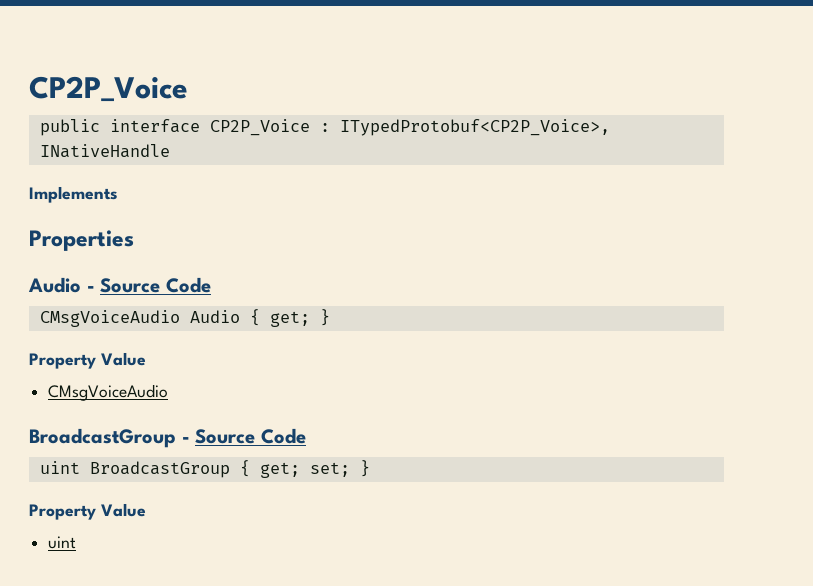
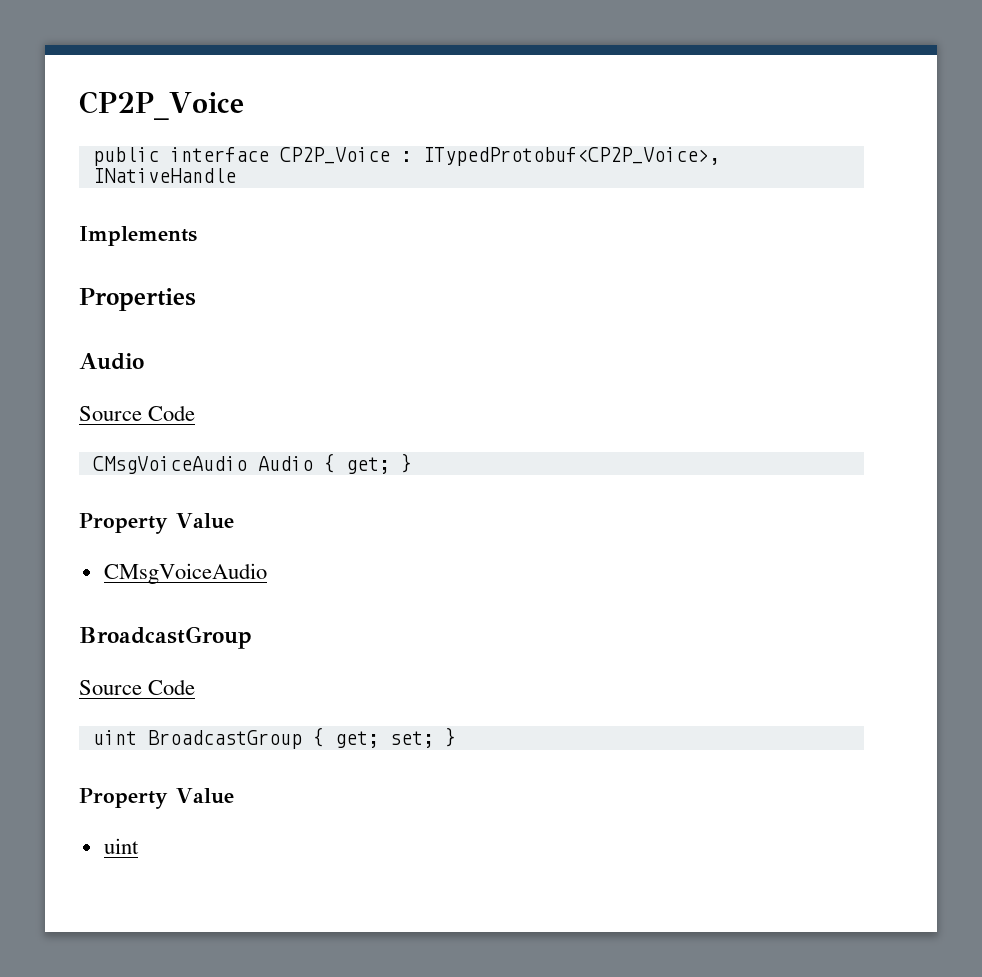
[86,286,95,292] - -> (144, 361) //
[181,437,190,443] - -> (252, 637) //

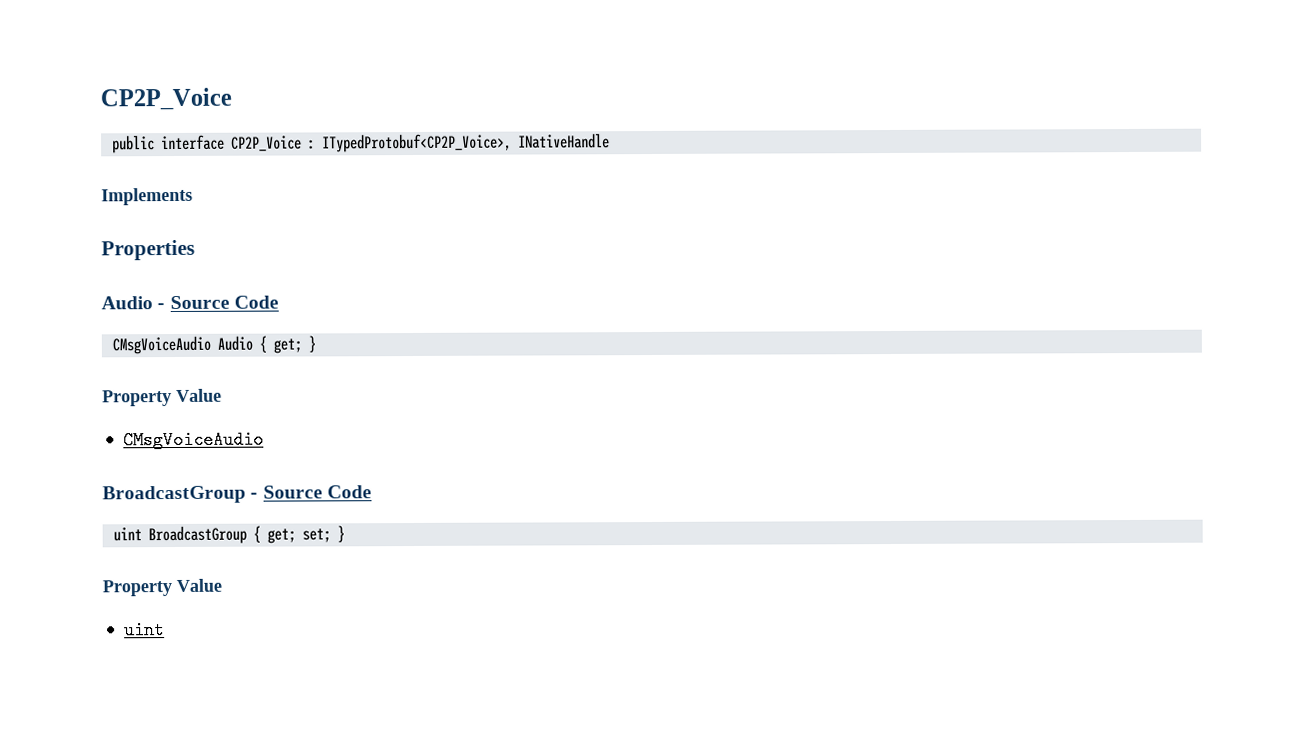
(144, 361) // -> [157,303,166,310] -
(252, 637) // -> [250,492,259,499] -

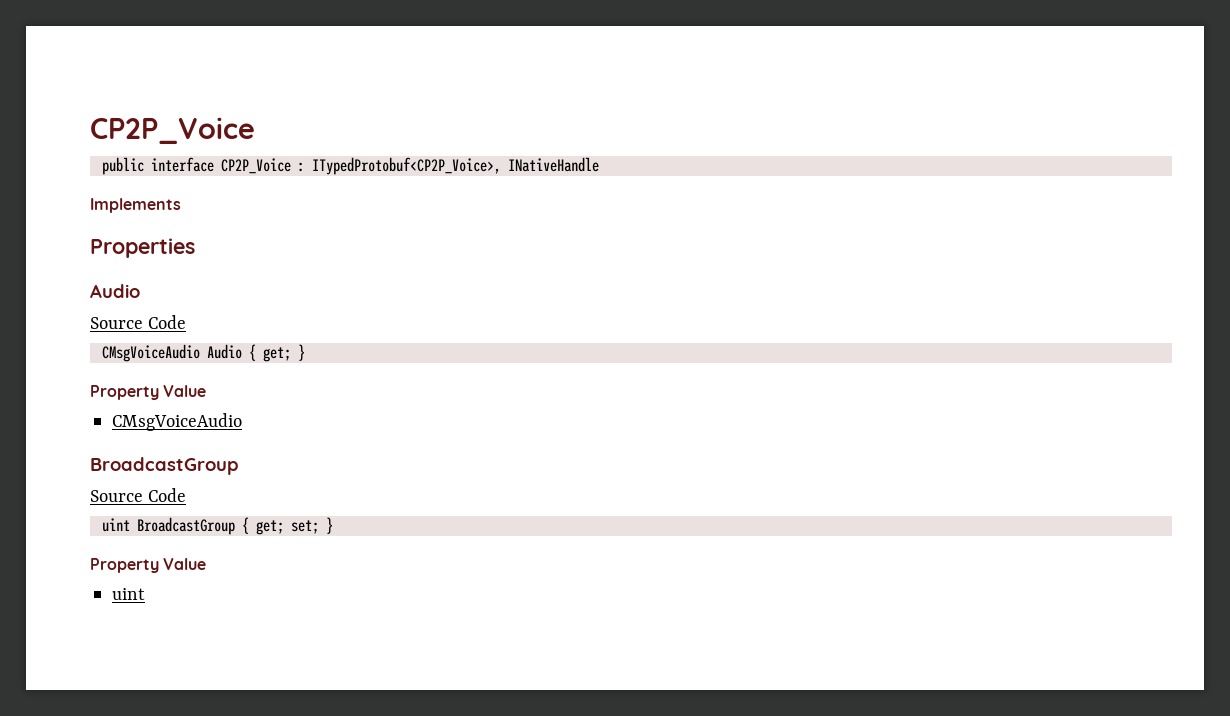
[157,303,166,310] - -> (140, 291) //
[250,492,259,499] - -> (239, 466) //

